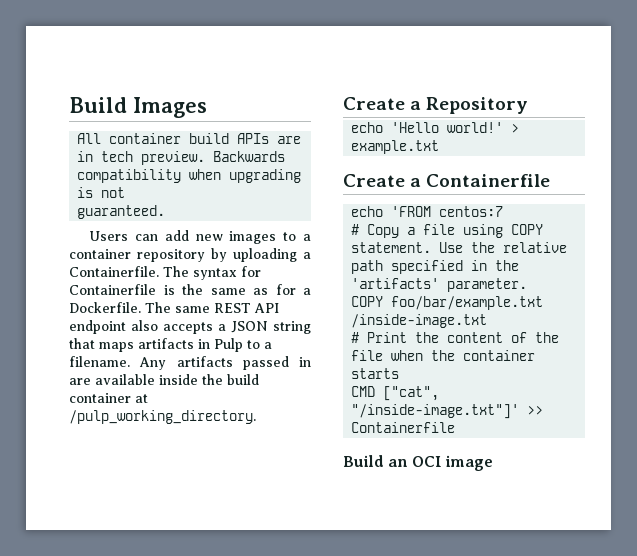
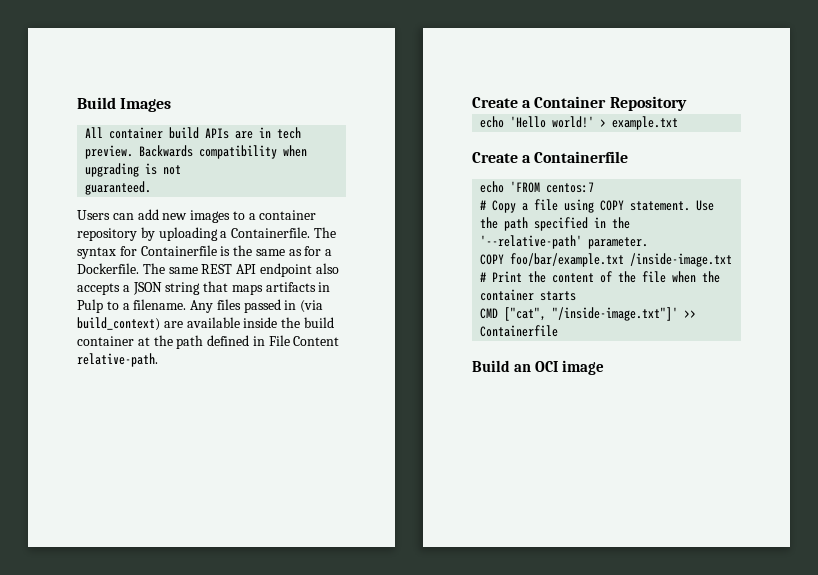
[176,356,233,367] artifacts -> [216,299,241,310] files
(311, 362) none -> [300,300,324,313] [77,317,160,331] (via build_context)
[69,410,256,424] [343,97,422,110] /pulp_working_directory. // Create a -> [153,335,340,349] [77,353,158,367] [472,96,607,108] the path defined in File Content relative-path. // Create a Container
[503,242,568,253] relative -> (499, 223) none
[351,278,440,289] 'artifacts' -> [480,235,583,249] '--relative-path'

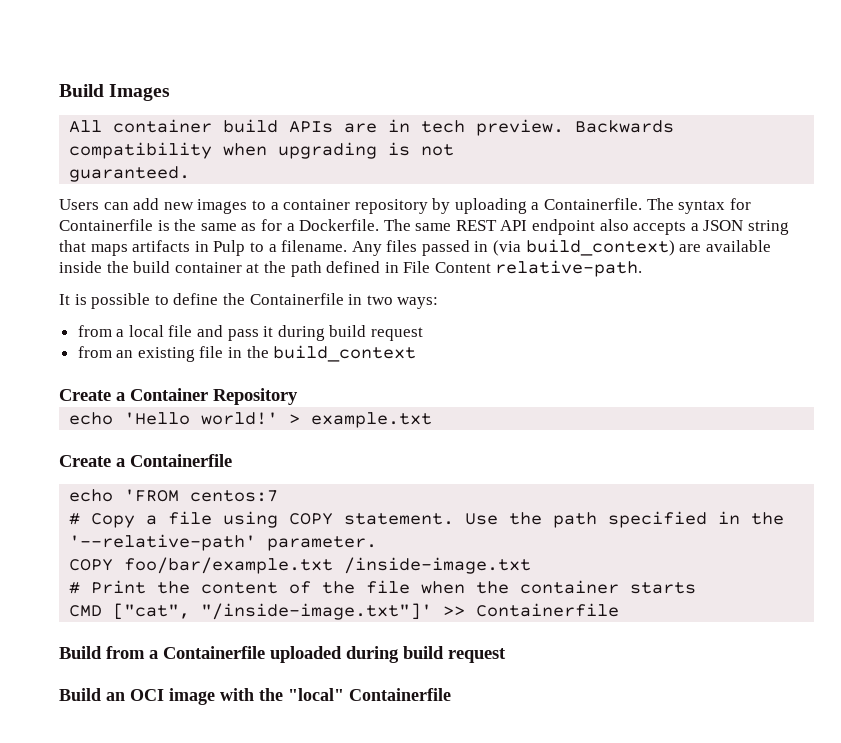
(158, 360) none -> [59,293,439,309] [77,325,424,341] [77,345,417,362] // It is possible to define the Containerfile in two ways: // from a local file and pass it during build request // from an existing file in the build_context
(559, 331) none -> [59,646,506,663] // Build from a Containerfile uploaded during build request
(604, 367) none -> [220,688,451,701] with the "local" Containerfile

